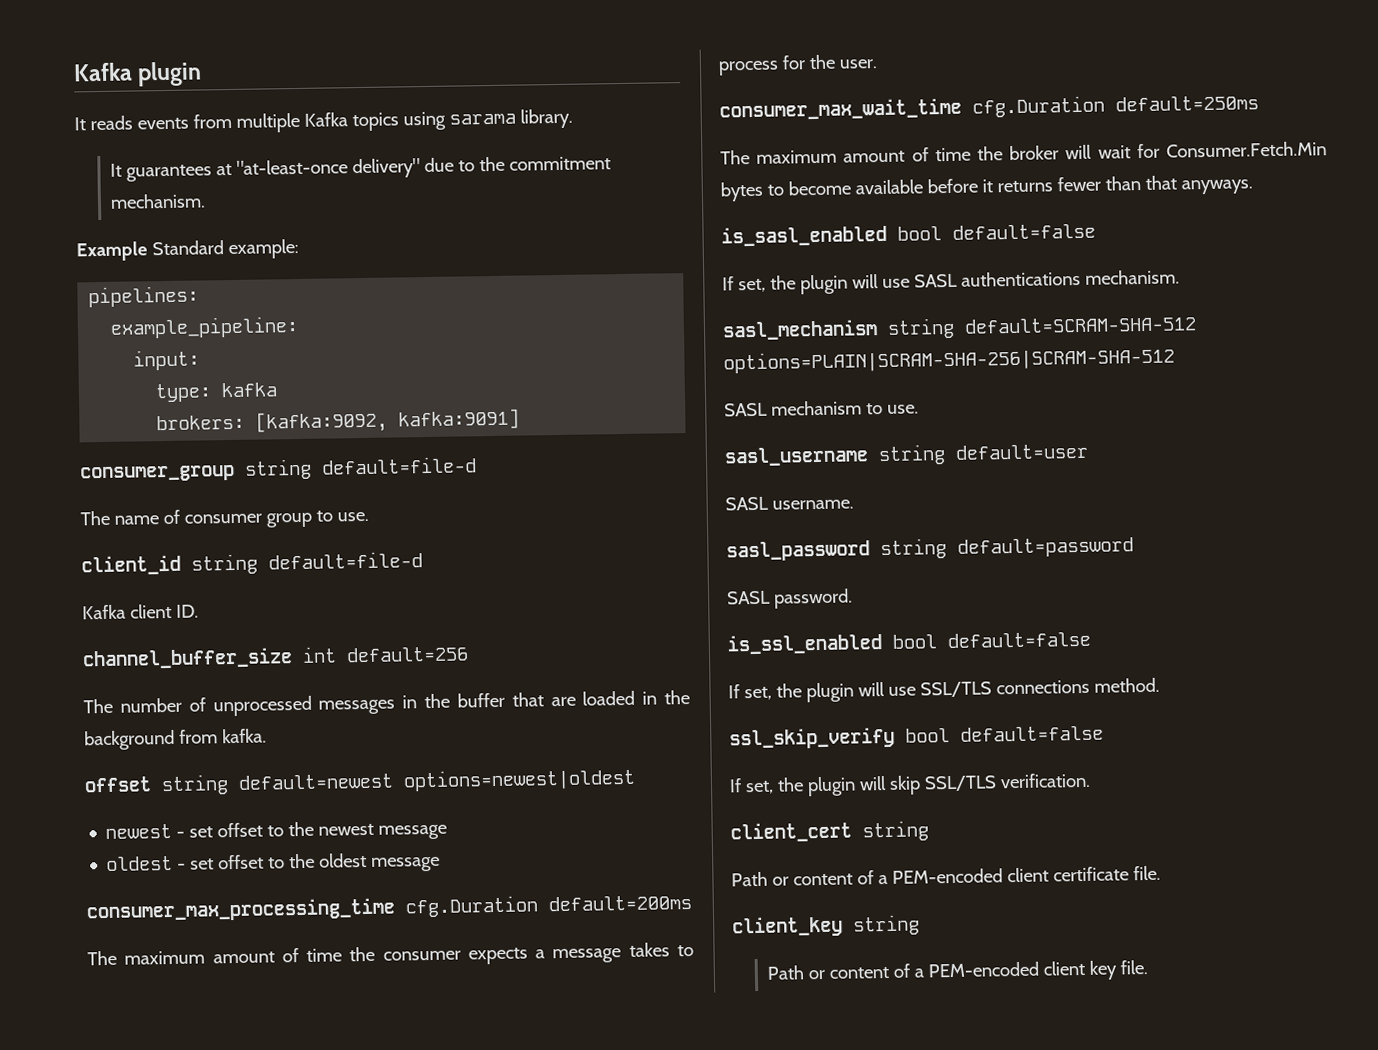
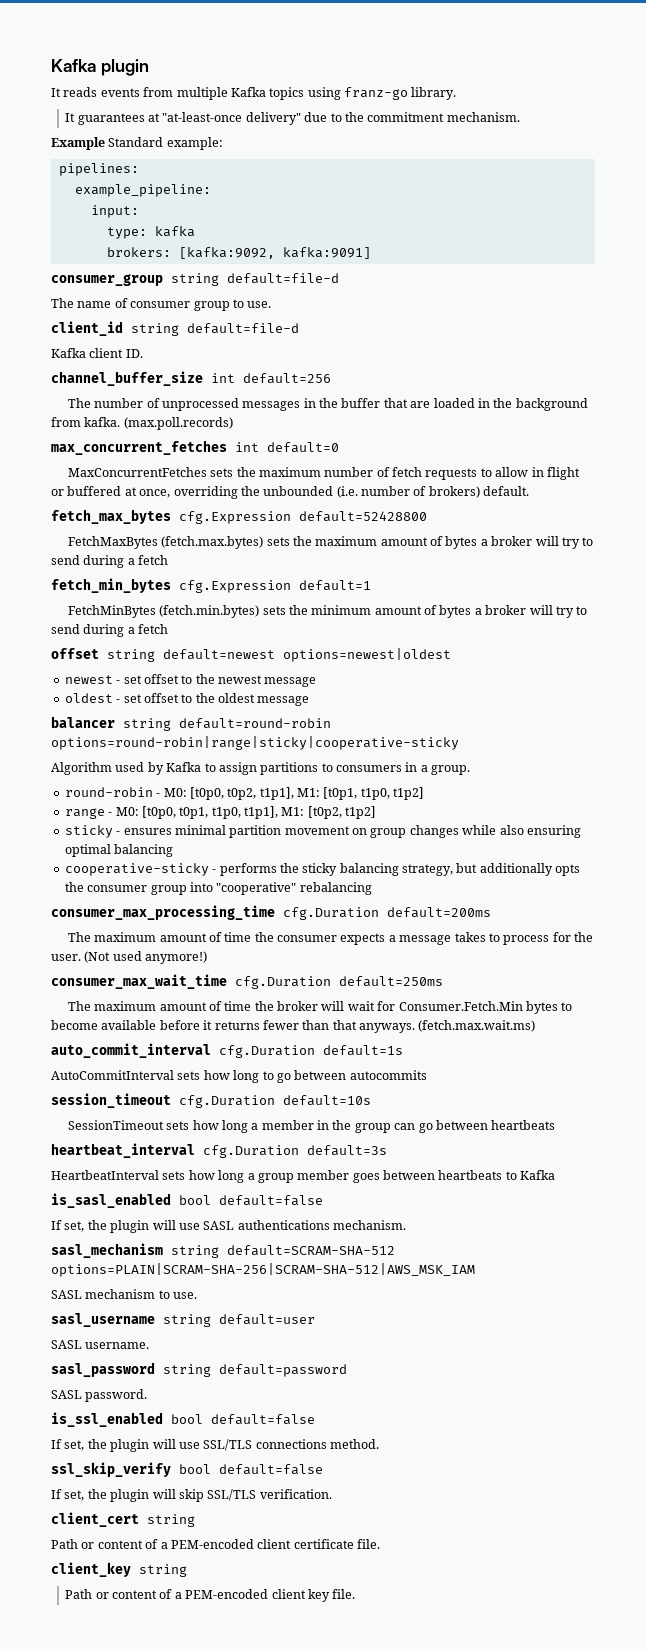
[448,113,516,125] sarama -> [344,87,408,100] franz-go
(267, 736) none -> [123,417,233,430] [51,440,339,455] [67,467,580,480] [51,486,530,499] [51,509,427,524] [67,536,594,549] [51,555,169,568] [51,578,371,593] [67,605,588,618] [51,624,169,637] (max.poll.records) // max_concurrent_fetches int default=0 // MaxConcurrentFetches sets the maximum number of fetch requests to allow in flight or buffered at once, overriding the unbounded (i.e. number of brokers) default. // fetch_max_bytes cfg.Expression default=52428800 // FetchMaxBytes (fetch.max.bytes) sets the maximum amount of bytes a broker will try to send during a fetch // fetch_min_bytes cfg.Expression default=1 // FetchMinBytes (fetch.min.bytes) sets the minimum amount of bytes a broker will try to send during a fetch
(441, 864) none -> [51,716,331,731] [51,736,459,750] [51,762,471,775] [64,787,425,800] [64,806,377,819] [64,825,581,838] [64,844,174,857] [64,863,581,876] [64,882,372,895] // balancer string default=round-robin options=round-robin|range|sticky|cooperative-sticky // Algorithm used by Kafka to assign partitions to consumers in a group. // round-robin - M0: [t0p0, t0p2, t1p1], M1: [t0p1, t1p0, t1p2] // range - M0: [t0p0, t0p1, t1p0, t1p1], M1: [t0p2, t1p2] // sticky - ensures minimal partition movement on group changes while also ensuring optimal balancing // cooperative-sticky - performs the sticky balancing strategy, but additionally opts the consumer group into "cooperative" rebalancing
(878, 64) none -> [84,951,208,964] (Not used anymore!)
(1253, 187) none -> [418,1020,536,1032] [51,1043,403,1058] [51,1070,427,1083] [51,1093,371,1108] [67,1120,556,1133] [51,1143,387,1158] [51,1170,556,1183] (fetch.max.wait.ms) // auto_commit_interval cfg.Duration default=1s // AutoCommitInterval sets how long to go between autocommits // session_timeout cfg.Duration default=10s // SessionTimeout sets how long a member in the group can go between heartbeats // heartbeat_interval cfg.Duration default=3s // HeartbeatInterval sets how long a group member goes between heartbeats to Kafka
[723,346,1175,374] options=PLAIN|SCRAM-SHA-256|SCRAM-SHA-512 -> [51,1263,475,1277] options=PLAIN|SCRAM-SHA-256|SCRAM-SHA-512|AWS_MSK_IAM

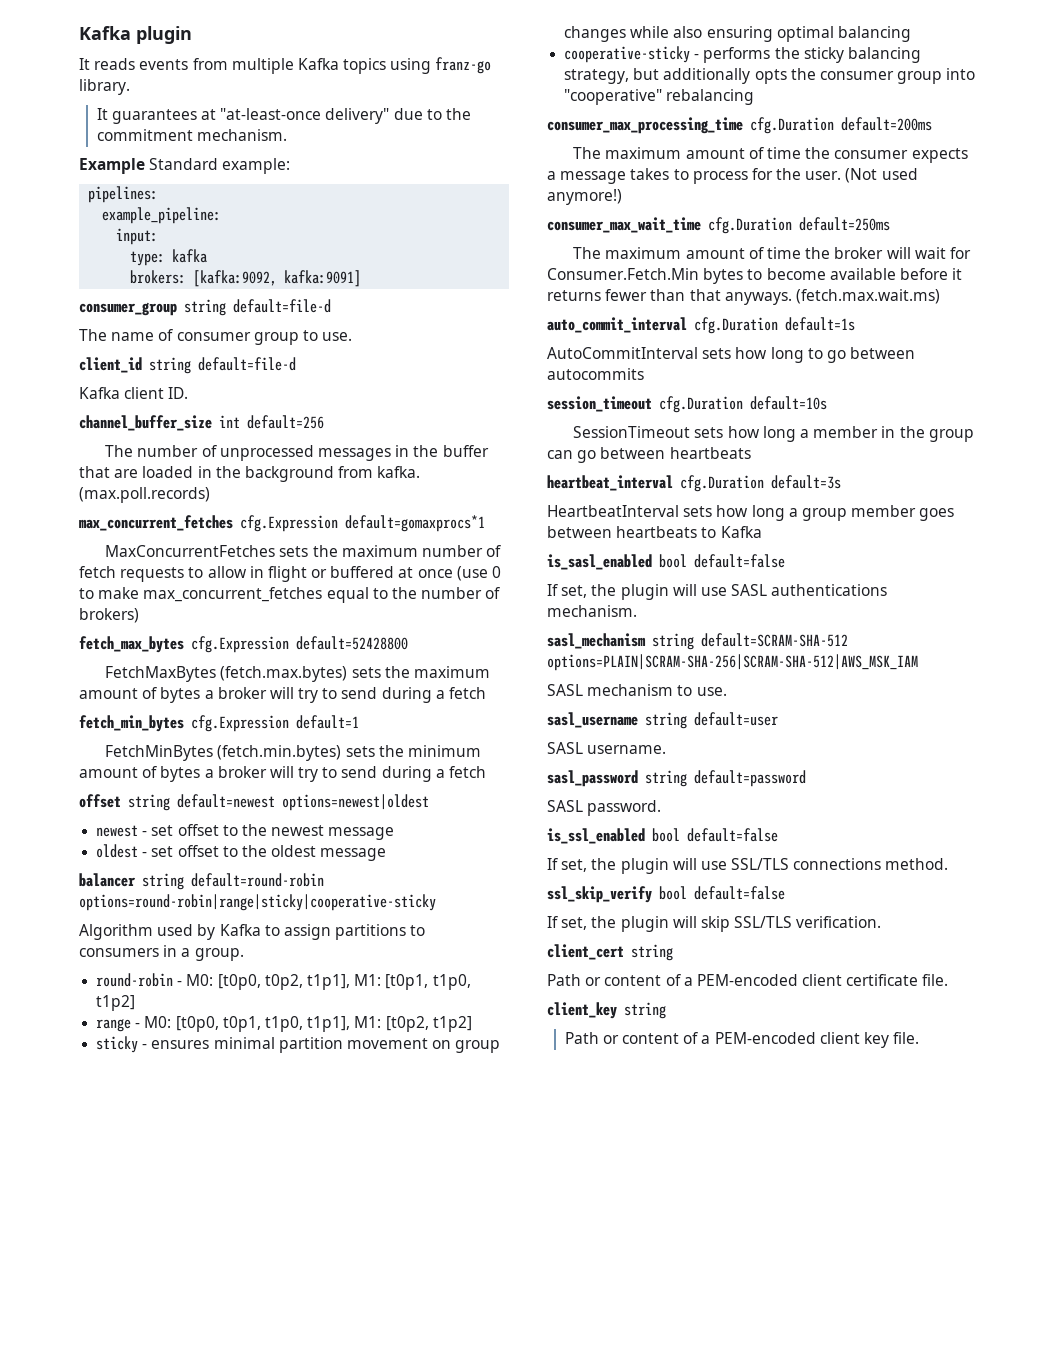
[235,442,339,453] int default=0 -> [240,515,485,532] cfg.Expression default=gomaxprocs*1
[139,486,358,499] once, overriding the unbounded (i.e. -> [417,566,502,581] [79,587,417,603] once (use 0 to make max_concurrent_fetches equal to the
[483,486,530,496] default. -> (139, 615) none

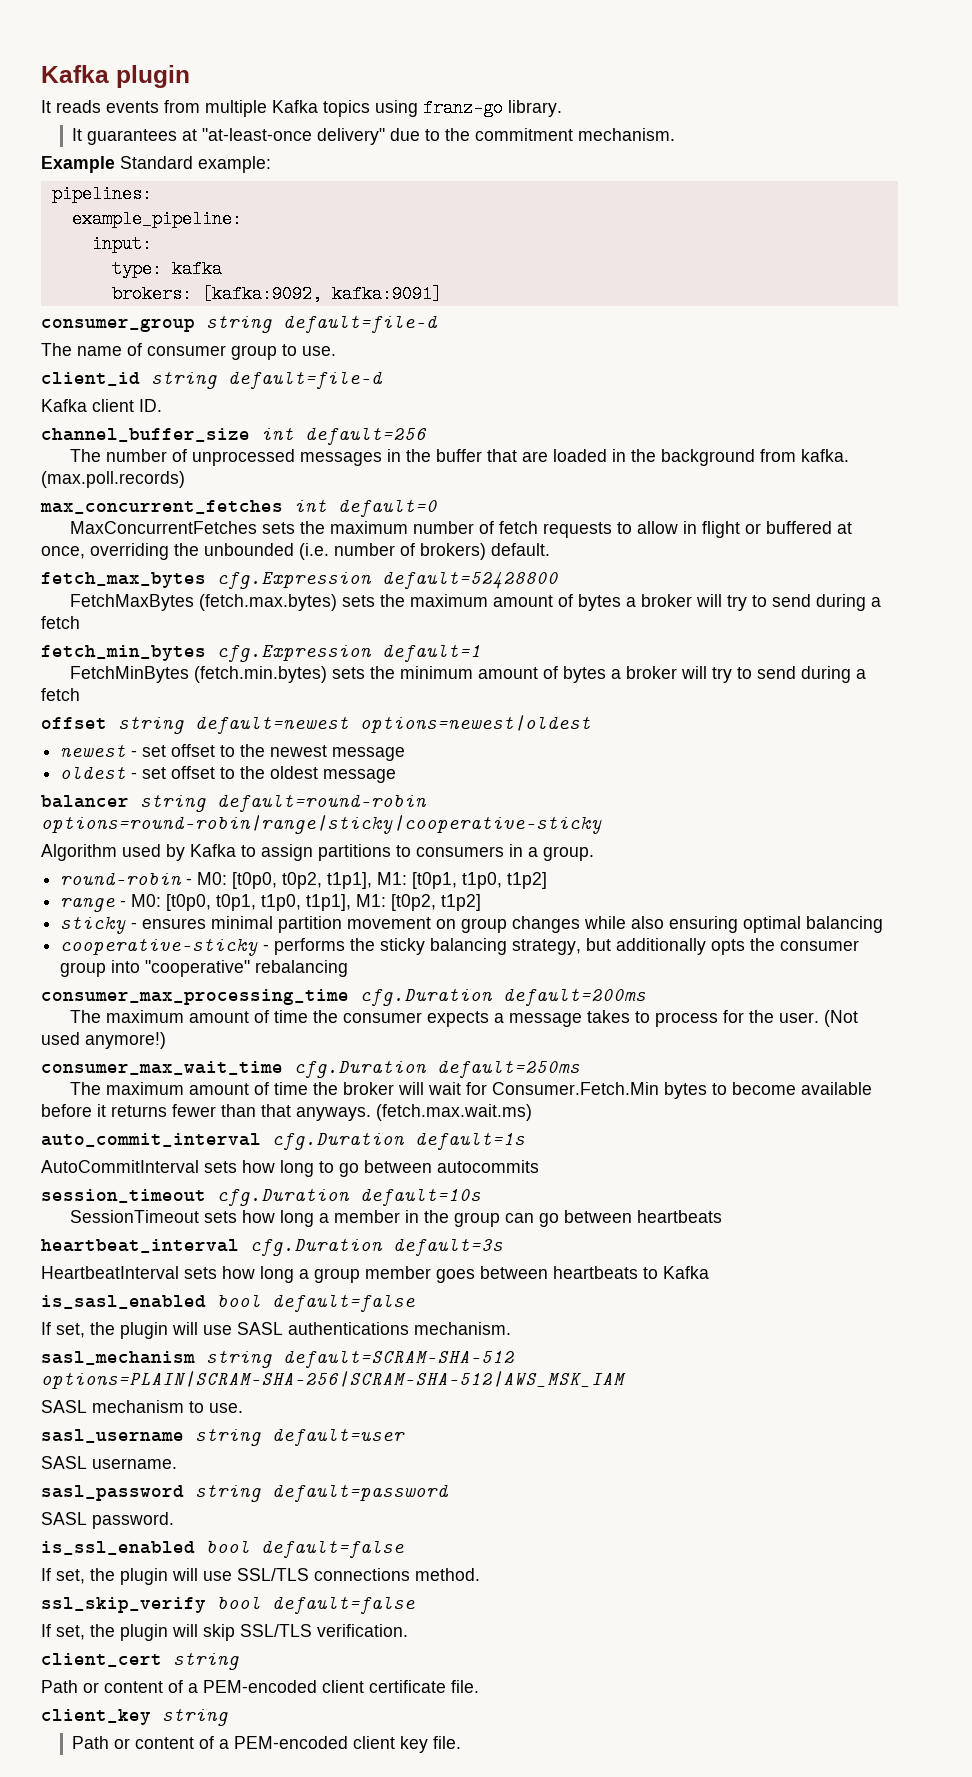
[240,515,485,532] cfg.Expression default=gomaxprocs*1 -> [294,498,437,517] int default=0
[417,566,502,581] [79,587,417,603] once (use 0 to make max_concurrent_fetches equal to the -> [41,543,329,560] once, overriding the unbounded (i.e.
(139, 615) none -> [491,543,550,556] default.

